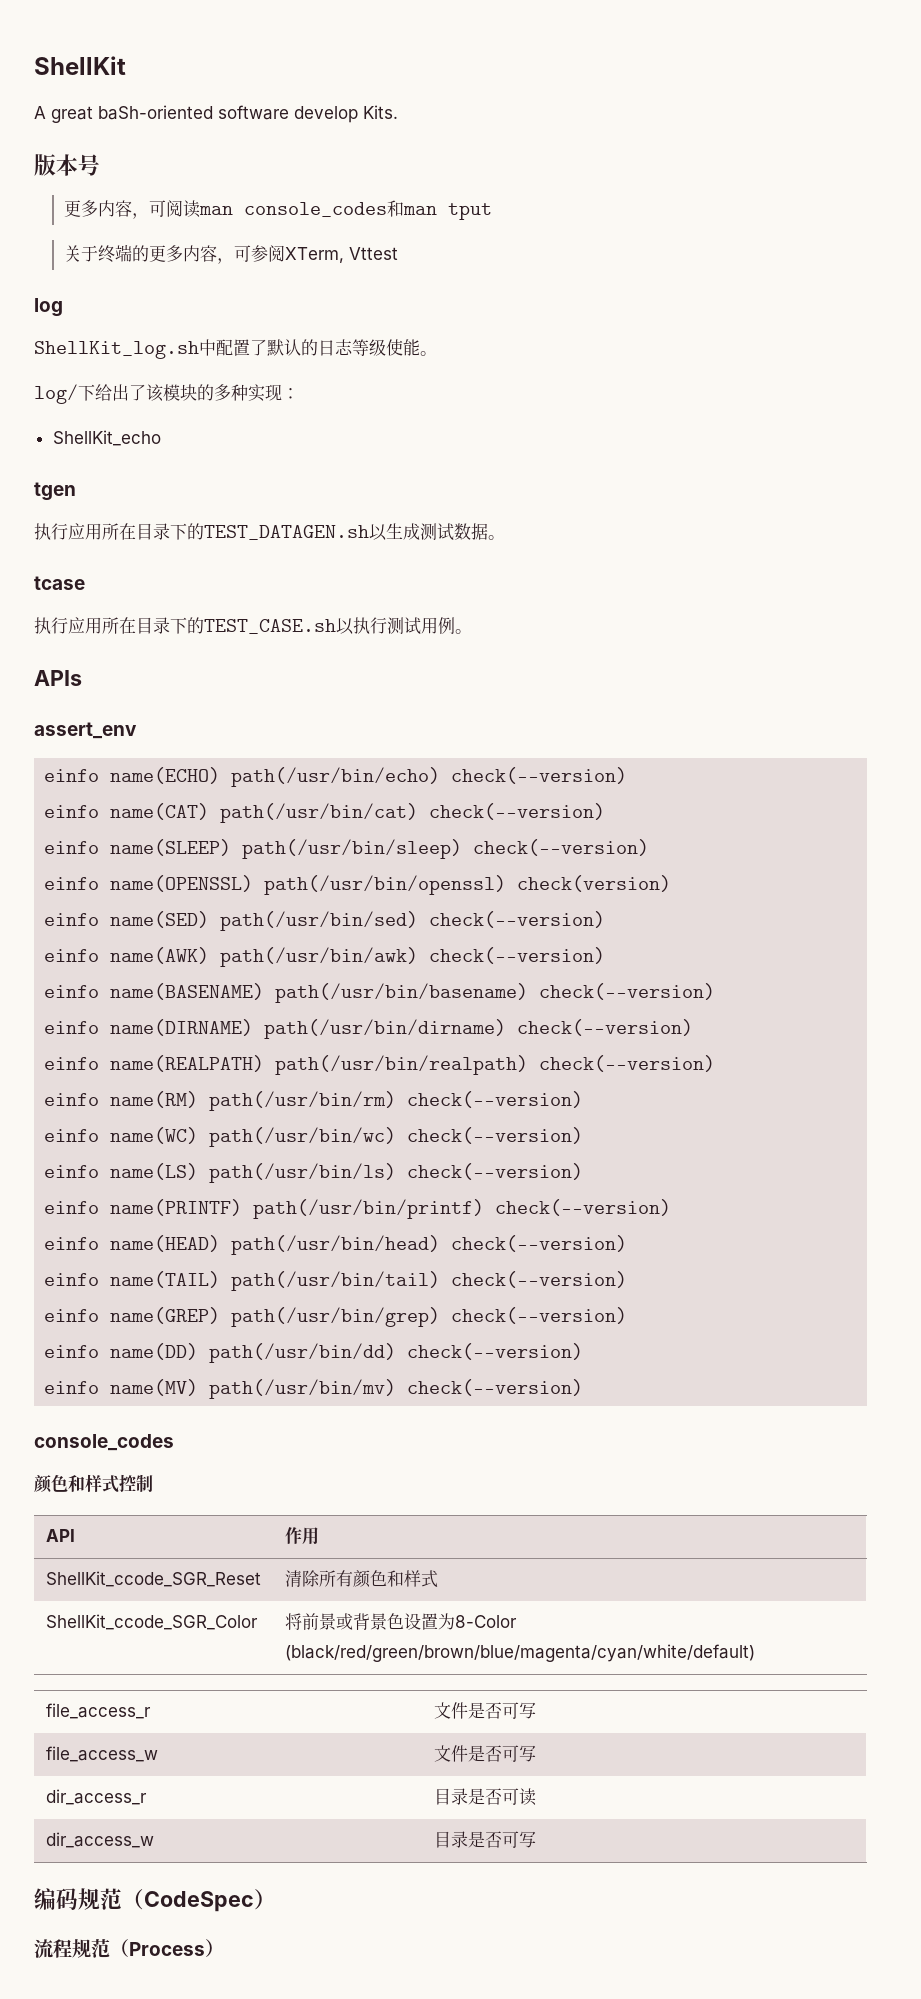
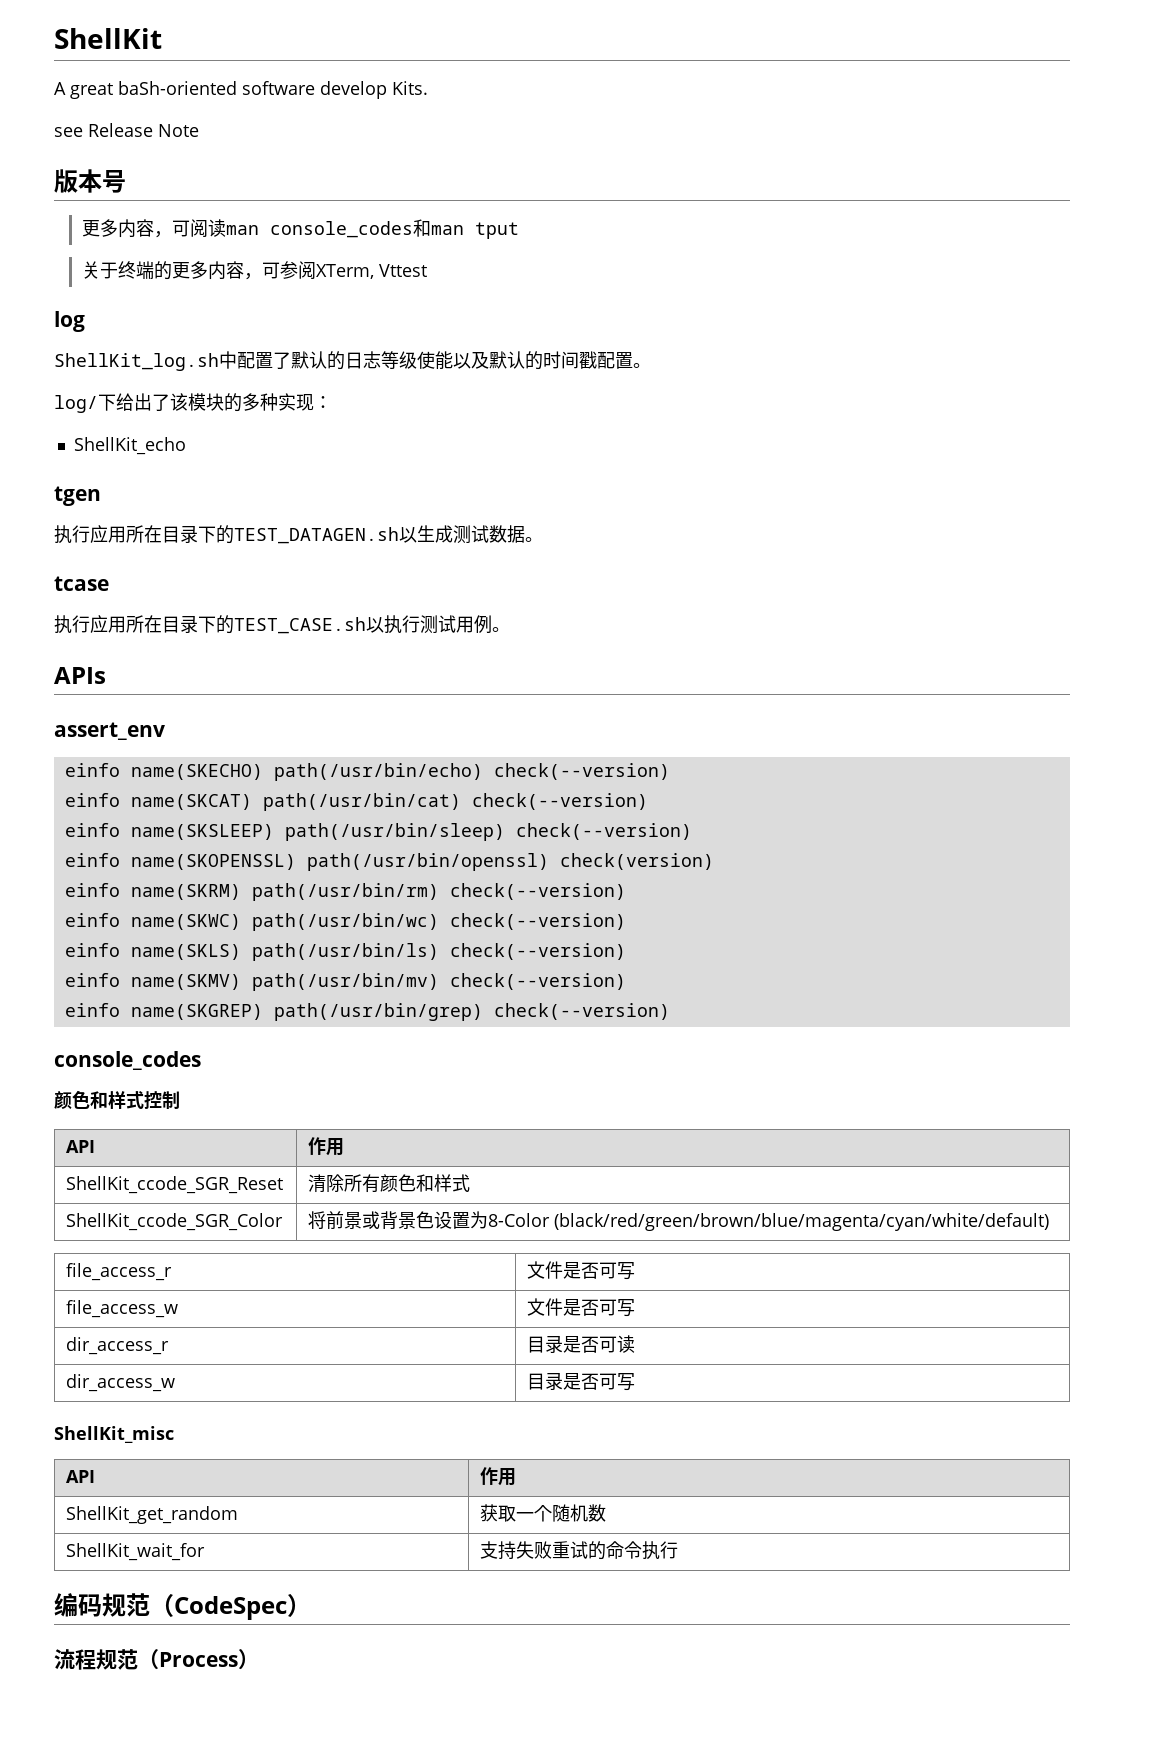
(398, 112) none -> [54,123,199,137] // see Release Note
(420, 347) none -> [453,351,633,370] 以及默认的时间戳配置
[110,767,221,784] name(ECHO) -> [130,764,263,780] name(SKECHO)
[110,803,210,820] name(CAT) -> [130,794,252,810] name(SKCAT)
[110,839,232,856] name(SLEEP) -> [130,824,274,840] name(SKSLEEP)
[110,875,254,892] name(OPENSSL) -> [130,854,296,870] name(SKOPENSSL)
[110,911,606,931] [44,947,606,967] [44,983,716,1003] [44,1019,694,1039] [44,1055,716,1075] [44,1091,199,1108] name(SED) path(/usr/bin/sed) check(--version) // einfo name(AWK) path(/usr/bin/awk) check(--version) // einfo name(BASENAME) path(/usr/bin/basename) check(--version) // einfo name(DIRNAME) path(/usr/bin/dirname) check(--version) // einfo name(REALPATH) path(/usr/bin/realpath) check(--version) // einfo name(RM) -> [130,884,241,900] name(SKRM)
[110,1127,199,1144] name(WC) -> [130,914,241,930] name(SKWC)
[110,1163,199,1180] name(LS) -> [130,944,241,960] name(SKLS)
[110,1199,672,1219] [44,1235,628,1255] [44,1271,628,1291] [44,1307,628,1327] [44,1343,584,1363] [44,1379,397,1399] name(PRINTF) path(/usr/bin/printf) check(--version) // einfo name(HEAD) path(/usr/bin/head) check(--version) // einfo name(TAIL) path(/usr/bin/tail) check(--version) // einfo name(GREP) path(/usr/bin/grep) check(--version) // einfo name(DD) path(/usr/bin/dd) check(--version) // einfo name(MV) path(/usr/bin/mv) -> [130,973,626,991] [64,1003,483,1021] name(SKMV) path(/usr/bin/mv) check(--version) // einfo name(SKGREP) path(/usr/bin/grep)
(536, 1839) none -> [54,1426,174,1443] [66,1470,96,1483] [480,1467,517,1486] [66,1506,239,1524] [480,1504,607,1522] [66,1543,206,1561] [480,1541,679,1560] // ShellKit_misc // API | 作用 // ShellKit_get_random | 获取一个随机数 // ShellKit_wait_for | 支持失败重试的命令执行

